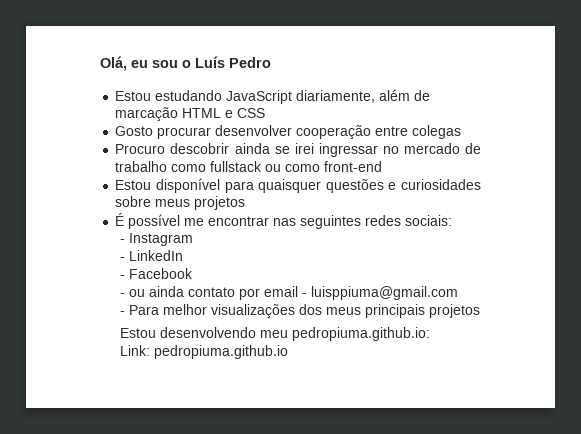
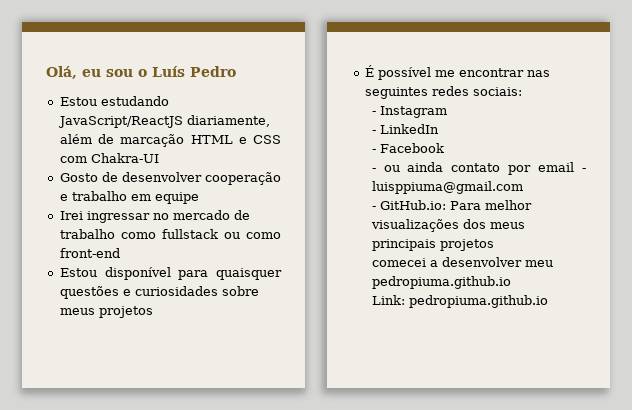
[226,90,293,104] JavaScript -> [57,116,183,128] JavaScript/ReactJS
(266, 113) none -> [59,153,159,163] com Chakra-UI
[157,127,212,139] procurar -> [101,172,118,182] de
[375,125,462,139] [115,143,314,154] entre colegas // Procuro descobrir ainda se irei -> [59,191,199,204] [59,211,83,220] e trabalho em equipe // Irei
(125, 313) none -> [379,200,446,210] GitHub.io:
[119,327,430,341] Estou desenvolvendo meu pedropiuma.github.io: -> [371,257,553,267] [371,276,511,289] comecei a desenvolver meu pedropiuma.github.io

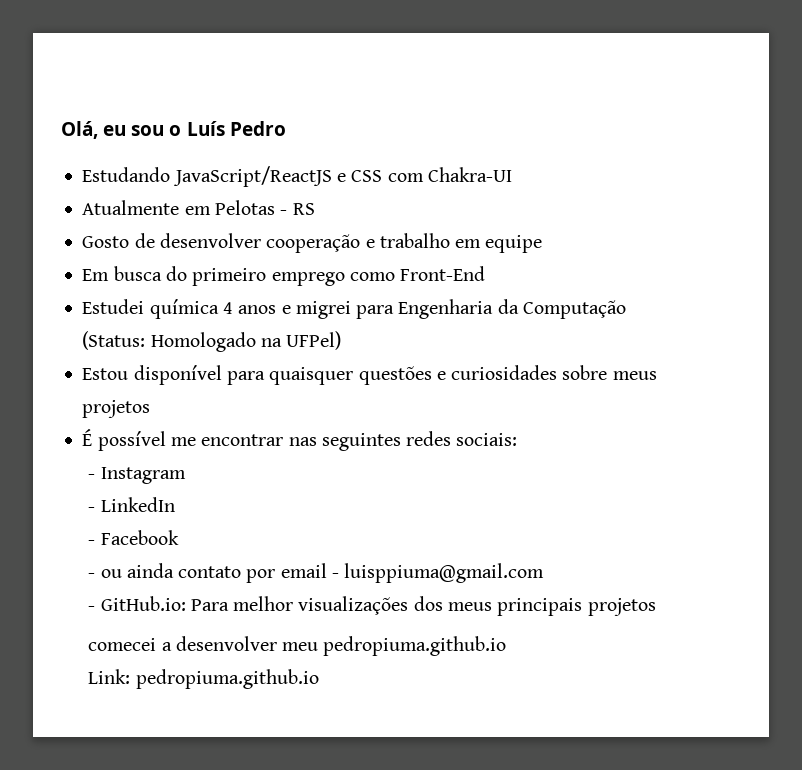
[59,96,169,106] [57,115,270,128] [59,134,233,147] Estou estudando JavaScript/ReactJS diariamente, além de marcação HTML -> [82,166,332,187] Estudando JavaScript/ReactJS
(159, 158) none -> [82,200,315,215] // Atualmente em Pelotas - RS
[59,210,250,223] [59,229,281,239] [59,248,120,258] Irei ingressar no mercado de trabalho como fullstack ou como front-end -> [82,266,486,286] [82,299,626,319] [82,331,342,352] Em busca do primeiro emprego como Front-End // Estudei química 4 anos e migrei para Engenharia da Computação (Status: Homologado na UFPel)

